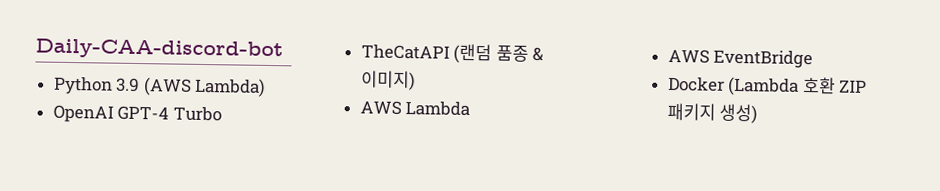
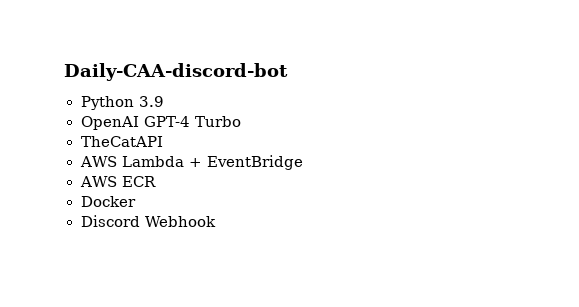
[142,77,266,97] (AWS Lambda) -> (164, 101) none
[453,43,545,64] [360,70,415,91] (랜덤 품종 & 이미지) -> (163, 141) none
[667,48,814,69] // AWS EventBridge -> [188,155,303,170] [79,176,156,187] + EventBridge // AWS ECR
[728,76,868,96] [666,102,758,124] (Lambda 호환 ZIP 패키지 생성) -> [80,215,217,227] // Discord Webhook

